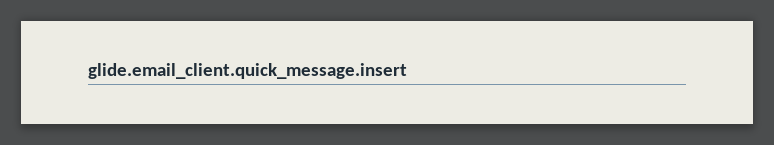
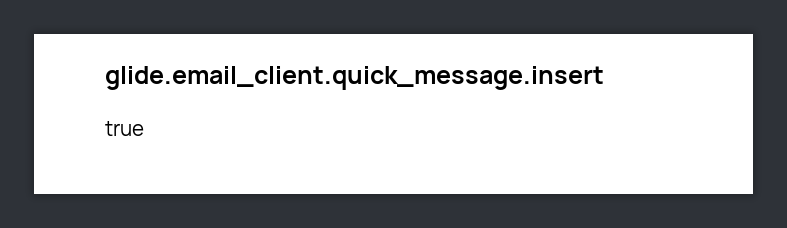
(407, 71) none -> [105,121,144,136] // true

